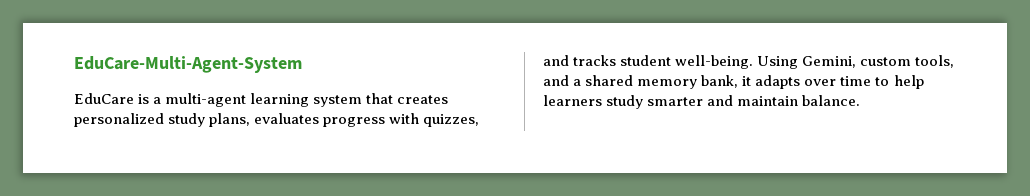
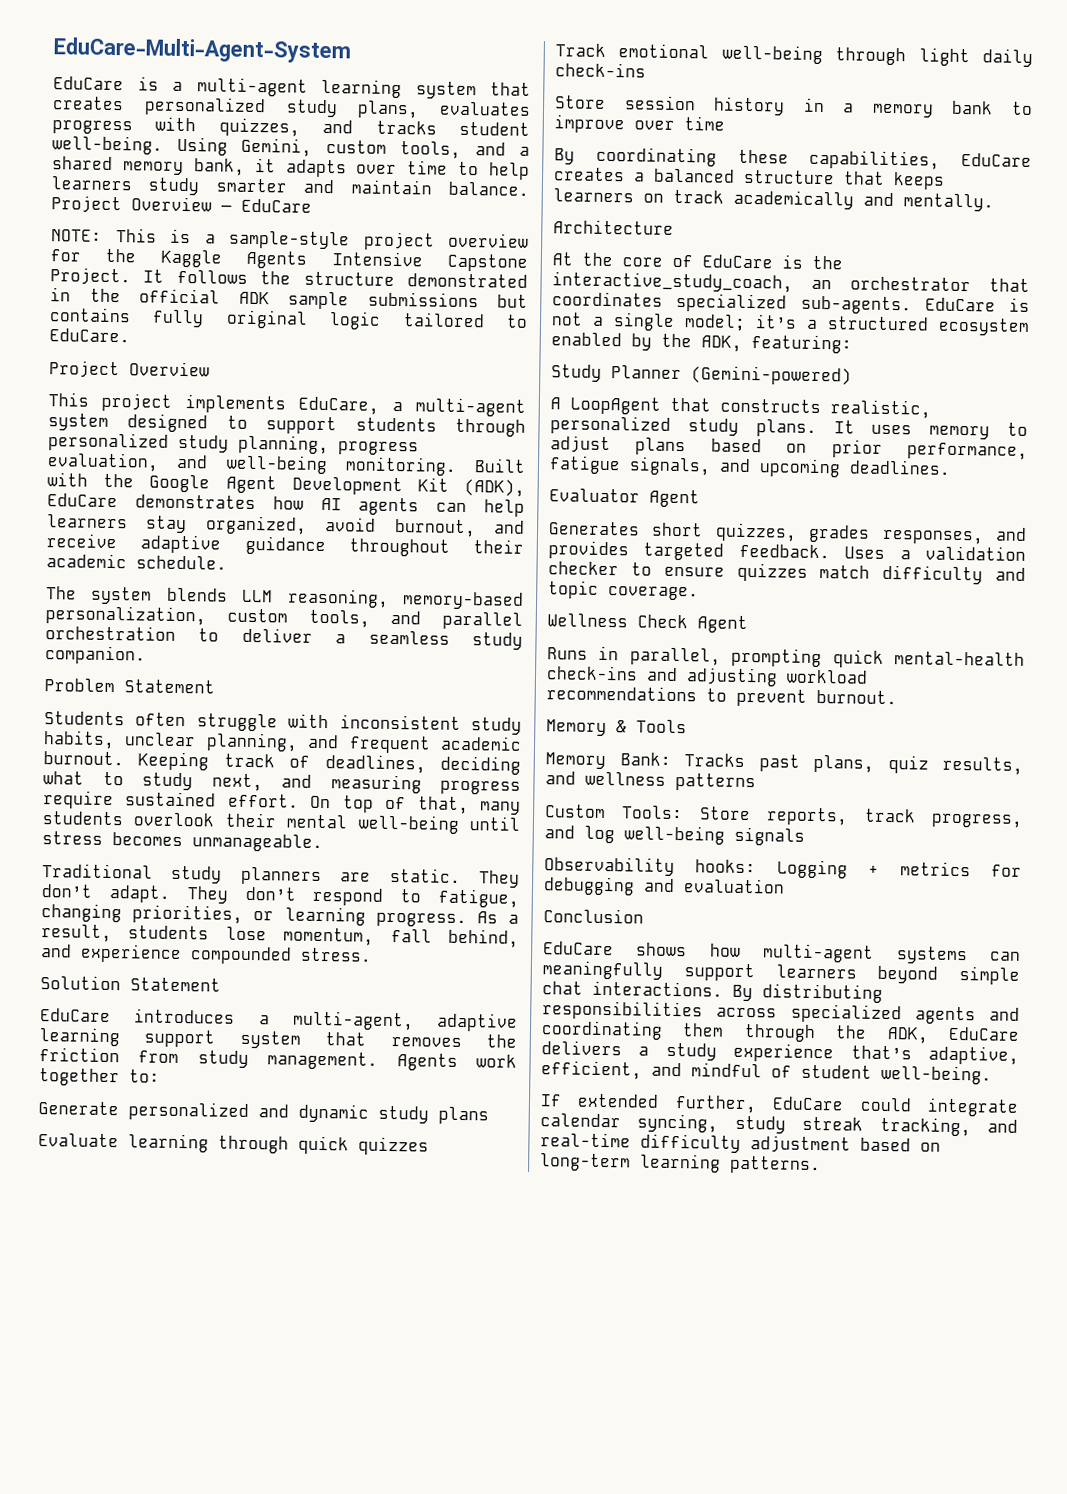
(861, 100) none -> [51,195,312,214] [51,228,529,251] [50,248,528,272] [50,267,528,288] [50,287,528,310] [49,307,528,330] [49,328,130,343] [49,360,210,379] [48,392,526,417] [48,413,526,437] [48,432,419,456] [47,452,526,476] [47,472,525,497] [47,493,525,517] [47,514,525,538] [46,533,524,557] [46,553,227,570] [46,586,524,610] [45,605,523,630] [45,625,523,650] [45,645,146,665] [44,678,215,694] [44,711,522,735] [43,730,522,754] [43,751,521,775] [43,771,521,795] [43,790,522,815] [42,811,521,834] [42,831,323,853] [42,863,520,888] [41,884,519,908] [41,903,520,928] [41,924,519,948] [40,943,372,965] [40,975,221,992] [40,1008,518,1032] [39,1027,517,1049] [39,1047,517,1071] [39,1068,160,1087] [38,1101,489,1125] [38,1133,429,1156] [555,43,1033,67] [555,62,646,78] [555,95,1033,118] [554,114,725,134] [554,146,1032,170] [554,167,945,190] [553,188,994,212] [553,219,674,235] [552,252,843,270] [552,271,1030,293] [552,291,1030,315] [551,312,1030,336] [551,332,852,354] [551,364,852,386] [550,396,931,419] [550,415,1028,440] [550,435,1028,460] [549,455,951,478] [549,488,700,508] [549,521,1027,545] [548,540,1026,561] [548,561,1026,585] [548,580,699,601] [547,613,748,634] [547,645,1025,668] [546,665,868,687] [546,685,897,707] [546,719,687,737] [545,752,1023,775] [545,771,756,792] [545,804,1023,828] [544,825,805,846] [544,856,1022,879] [543,876,785,896] [543,908,644,924] [543,941,1021,965] [542,960,1020,985] [542,980,883,1003] [542,1000,1020,1025] [541,1020,1020,1044] [541,1040,1019,1065] [541,1060,992,1085] [540,1093,1019,1117] [540,1113,1018,1137] [540,1132,941,1154] [540,1153,821,1175] Project Overview — EduCare // NOTE: This is a sample-style project overview for the Kaggle Agents Intensive Capstone Project. It follows the structure demonstrated in the official ADK sample submissions but contains fully original logic tailored to EduCare. // Project Overview // This project implements EduCare, a multi-agent system designed to support students through personalized study planning, progress evaluation, and well-being monitoring. Built with the Google Agent Development Kit (ADK), EduCare demonstrates how AI agents can help learners stay organized, avoid burnout, and receive adaptive guidance throughout their academic schedule. // The system blends LLM reasoning, memory-based personalization, custom tools, and parallel orchestration to deliver a seamless study companion. // Problem Statement // Students often struggle with inconsistent study habits, unclear planning, and frequent academic burnout. Keeping track of deadlines, deciding what to study next, and measuring progress require sustained effort. On top of that, many students overlook their mental well-being until stress becomes unmanageable. // Traditional study planners are static. They don’t adapt. They don’t respond to fatigue, changing priorities, or learning progress. As a result, students lose momentum, fall behind, and experience compounded stress. // Solution Statement // EduCare introduces a multi-agent, adaptive learning support system that removes the friction from study management. Agents work together to: // Generate personalized and dynamic study plans // Evaluate learning through quick quizzes // Track emotional well-being through light daily check-ins // Store session history in a memory bank to improve over time // By coordinating these capabilities, EduCare creates a balanced structure that keeps learners on track academically and mentally. // Architecture // At the core of EduCare is the interactive_study_coach, an orchestrator that coordinates specialized sub-agents. EduCare is not a single model; it’s a structured ecosystem enabled by the ADK, featuring: // Study Planner (Gemini-powered) // A LoopAgent that constructs realistic, personalized study plans. It uses memory to adjust plans based on prior performance, fatigue signals, and upcoming deadlines. // Evaluator Agent // Generates short quizzes, grades responses, and provides targeted feedback. Uses a validation checker to ensure quizzes match difficulty and topic coverage. // Wellness Check Agent // Runs in parallel, prompting quick mental-health check-ins and adjusting workload recommendations to prevent burnout. // Memory & Tools // Memory Bank: Tracks past plans, quiz results, and wellness patterns // Custom Tools: Store reports, track progress, and log well-being signals // Observability hooks: Logging + metrics for debugging and evaluation // Conclusion // EduCare shows how multi-agent systems can meaningfully support learners beyond simple chat interactions. By distributing responsibilities across specialized agents and coordinating them through the ADK, EduCare delivers a study experience that’s adaptive, efficient, and mindful of student well-being. // If extended further, EduCare could integrate calendar syncing, study streak tracking, and real-time difficulty adjustment based on long-term learning patterns.

